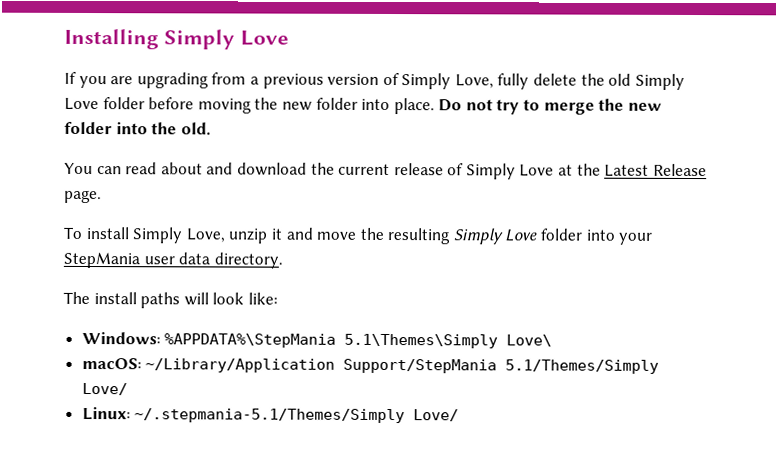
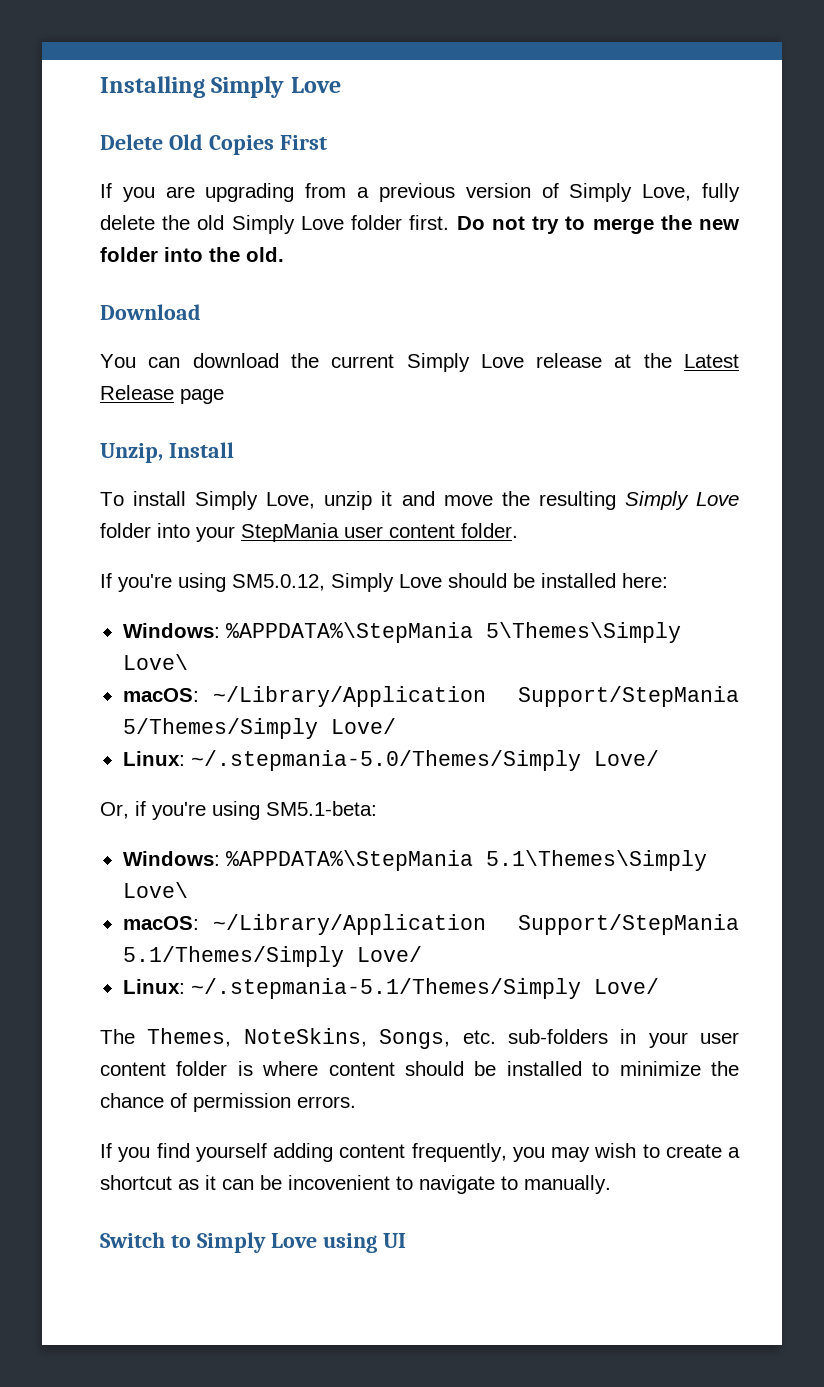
(289, 38) none -> [100,134,327,155] // Delete Old Copies First
[148,97,435,115] before moving the new folder into place. -> [409,215,450,230] first.
(211, 129) none -> [100,304,201,320] // Download
[125,162,234,175] read about and -> (181, 362) none
[393,163,555,180] release of Simply Love -> [406,353,603,372] Simply Love release
[64,189,102,204] page. -> [180,389,224,404] [100,442,234,463] page // Unzip, Install
[178,252,283,269] [63,291,278,309] data directory. // The install paths will look like: -> [389,523,518,538] [100,573,668,592] [122,622,681,643] [122,654,188,670] [122,686,739,707] [122,718,396,739] [122,750,659,771] [100,801,377,820] content folder. // If you're using SM5.0.12, Simply Love should be installed here: // Windows: %APPDATA%\StepMania 5\Themes\Simply Love\ // macOS: ~/Library/Application Support/StepMania 5/Themes/Simply Love/ // Linux: ~/.stepmania-5.0/Themes/Simply Love/ // Or, if you're using SM5.1-beta:
(460, 415) none -> [100,1028,739,1049] [100,1061,739,1076] [100,1093,356,1112] [100,1143,740,1162] [100,1175,611,1194] [100,1232,406,1253] // The Themes, NoteSkins, Songs, etc. sub-folders in your user content folder is where content should be installed to minimize the chance of permission errors. // If you find yourself adding content frequently, you may wish to create a shortcut as it can be incovenient to navigate to manually. // Switch to Simply Love using UI

